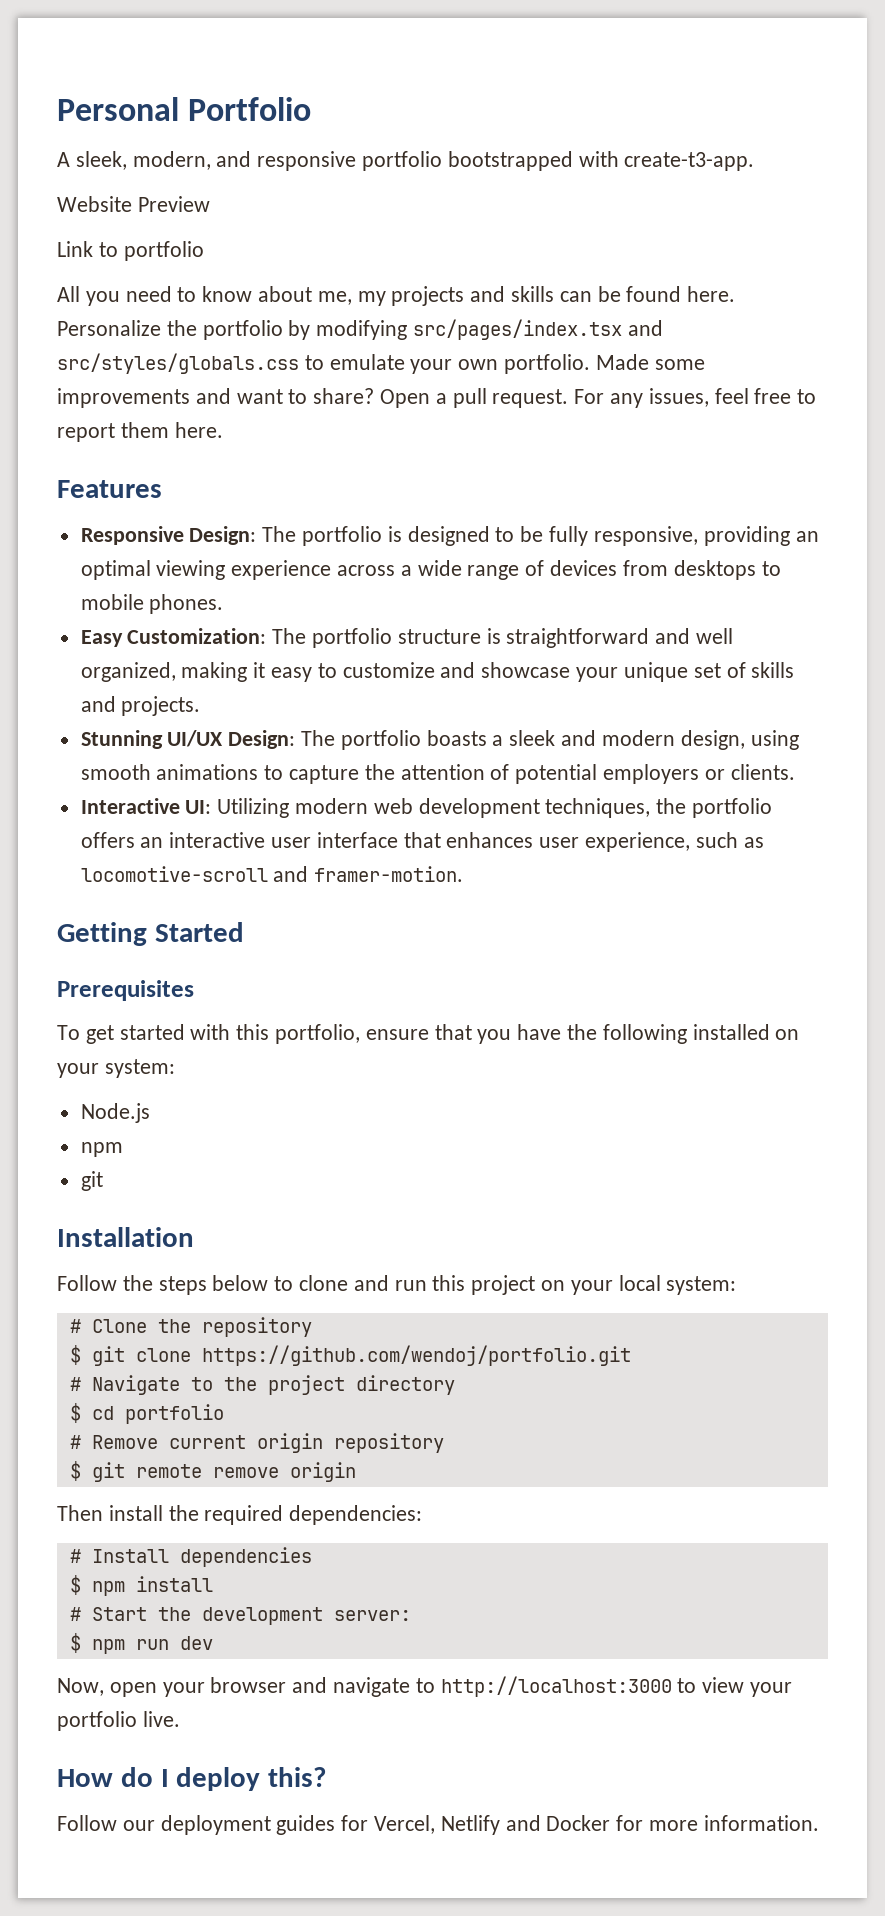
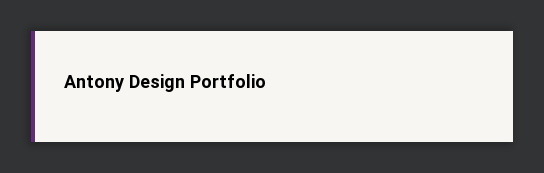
[57,97,179,121] Personal -> [64,74,185,92] Antony Design
[57,151,755,171] [57,196,210,212] [57,241,204,261] [57,286,736,306] [57,319,663,340] [57,353,705,374] [57,388,817,408] [57,422,223,442] [57,480,162,498] [80,526,819,546] [80,560,781,580] [80,594,224,614] [80,628,734,648] [80,662,795,682] [80,696,201,716] [80,730,799,750] [80,764,795,784] [80,798,773,818] [80,832,764,852] [80,866,464,882] [57,922,244,946] [57,980,194,1001] [57,1024,800,1044] [57,1059,175,1078] [80,1103,150,1123] [80,1142,123,1157] [80,1171,103,1191] [57,1227,194,1247] [57,1275,737,1295] [69,1317,312,1337] [69,1345,631,1366] [69,1375,455,1395] [69,1403,224,1424] [69,1433,444,1453] [69,1461,356,1482] [57,1505,423,1525] [69,1547,312,1567] [69,1575,213,1596] [69,1607,411,1625] [69,1633,213,1654] [57,1676,793,1697] [57,1711,180,1731] [57,1767,327,1791] [57,1815,819,1835] // A sleek, modern, and responsive portfolio bootstrapped with create-t3-app. // Website Preview // Link to portfolio // All you need to know about me, my projects and skills can be found here. Personalize the portfolio by modifying src/pages/index.tsx and src/styles/globals.css to emulate your own portfolio. Made some improvements and want to share? Open a pull request. For any issues, feel free to report them here. // Features // Responsive Design: The portfolio is designed to be fully responsive, providing an optimal viewing experience across a wide range of devices from desktops to mobile phones. // Easy Customization: The portfolio structure is straightforward and well organized, making it easy to customize and showcase your unique set of skills and projects. // Stunning UI/UX Design: The portfolio boasts a sleek and modern design, using smooth animations to capture the attention of potential employers or clients. // Interactive UI: Utilizing modern web development techniques, the portfolio offers an interactive user interface that enhances user experience, such as locomotive-scroll and framer-motion. // Getting Started // Prerequisites // To get started with this portfolio, ensure that you have the following installed on your system: // Node.js // npm // git // Installation // Follow the steps below to clone and run this project on your local system: // # Clone the repository // $ git clone https://github.com/wendoj/portfolio.git // # Navigate to the project directory // $ cd portfolio // # Remove current origin repository // $ git remote remove origin // Then install the required dependencies: // # Install dependencies // $ npm install // # Start the development server: // $ npm run dev // Now, open your browser and navigate to http://localhost:3000 to view your portfolio live. // How do I deploy this? // Follow our deployment guides for Vercel, Netlify and Docker for more information. -> (266, 81) none

